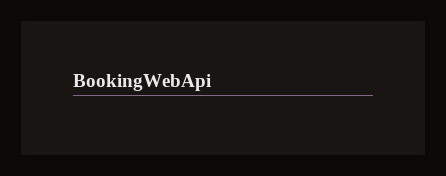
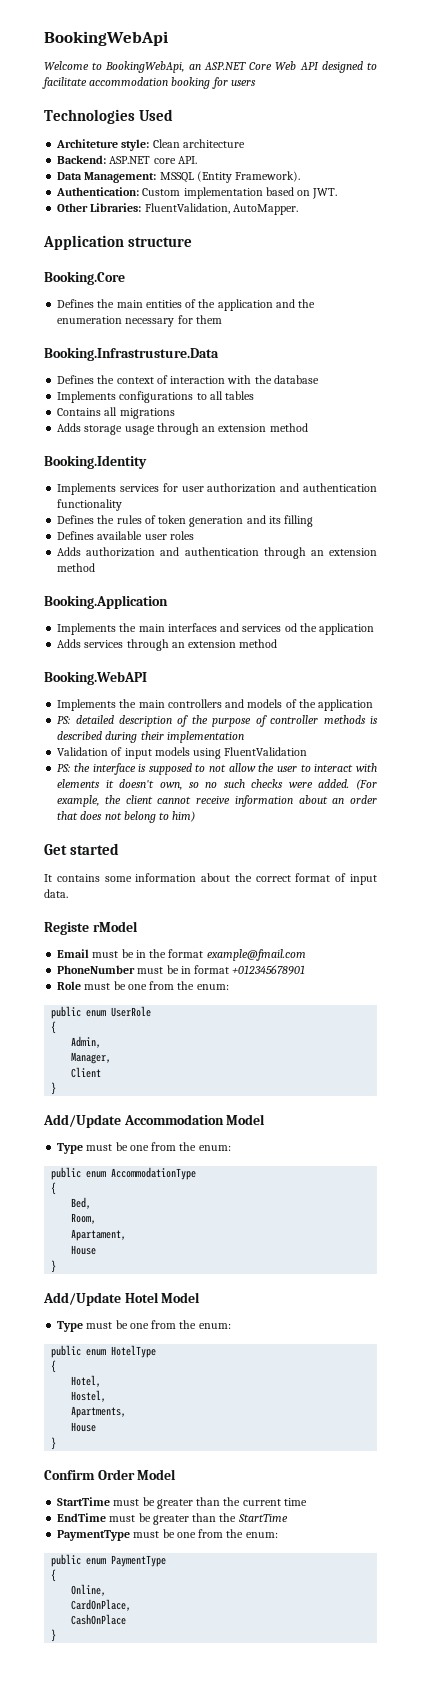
(211, 82) none -> [44,61,378,73] [42,77,256,89] [44,109,174,124] [56,139,245,151] [57,155,197,164] [57,171,301,183] [56,187,338,199] [57,203,298,215] [43,235,193,250] [44,271,125,285] [57,299,316,311] [57,315,222,327] [44,347,219,361] [57,375,319,384] [57,391,255,403] [57,407,175,419] [57,423,308,435] [44,455,147,469] [57,483,378,495] [57,499,123,511] [57,515,314,527] [57,531,194,540] [57,547,377,559] [57,563,96,572] [44,595,168,609] [57,623,375,635] [57,639,278,651] [44,671,147,685] [57,699,374,711] [57,715,378,727] [57,731,244,743] [57,747,308,759] [57,763,377,775] [57,779,377,790] [57,795,377,807] [57,811,196,823] [44,843,120,855] [44,873,377,885] [44,889,68,898] [44,921,138,935] [57,949,306,961] [57,965,306,975] [57,981,229,990] [51,1006,152,1019] [51,1021,57,1034] [71,1036,102,1048] [71,1052,112,1064] [71,1067,102,1078] [51,1082,57,1095] [43,1114,266,1128] [57,1142,231,1154] [51,1167,197,1180] [51,1182,57,1195] [71,1197,92,1209] [71,1213,97,1224] [71,1229,127,1241] [71,1245,97,1255] [51,1260,57,1273] [43,1292,201,1306] [57,1320,231,1332] [51,1345,157,1358] [51,1360,57,1373] [71,1375,102,1387] [71,1390,107,1402] [71,1406,127,1418] [71,1422,97,1432] [51,1437,57,1450] [44,1469,177,1480] [57,1497,307,1509] [57,1513,288,1525] [57,1529,278,1541] [51,1554,167,1567] [51,1569,57,1582] [71,1584,107,1596] [71,1599,132,1611] [71,1614,127,1625] [51,1629,57,1642] // Welcome to BookingWebApi, an ASP.NET Core Web API designed to facilitate accommodation booking for users // Technologies Used // Architeture style: Clean architecture // Backend: ASP.NET core API. // Data Management: MSSQL (Entity Framework). // Authentication: Custom implementation based on JWT. // Other Libraries: FluentValidation, AutoMapper. // Application structure // Booking.Core // Defines the main entities of the application and the enumeration necessary for them // Booking.Infrastrusture.Data // Defines the context of interaction with the database // Implements configurations to all tables // Contains all migrations // Adds storage usage through an extension method // Booking.Identity // Implements services for user authorization and authentication functionality // Defines the rules of token generation and its filling // Defines available user roles // Adds authorization and authentication through an extension method // Booking.Application // Implements the main interfaces and services od the application // Adds services through an extension method // Booking.WebAPI // Implements the main controllers and models of the application // PS: detailed description of the purpose of controller methods is described during their implementation // Validation of input models using FluentValidation // PS: the interface is supposed to not allow the user to interact with elements it doesn't own, so no such checks were added. (For example, the client cannot receive information about an order that does not belong to him) // Get started // It contains some information about the correct format of input data. // Registe rModel // Email must be in the format example@fmail.com // PhoneNumber must be in format +012345678901 // Role must be one from the enum: // public enum UserRole // { // Admin, // Manager, // Client // } // Add/Update Accommodation Model // Type must be one from the enum: // public enum AccommodationType // { // Bed, // Room, // Apartament, // House // } // Add/Update Hotel Model // Type must be one from the enum: // public enum HotelType // { // Hotel, // Hostel, // Apartments, // House // } // Confirm Order Model // StartTime must be greater than the current time // EndTime must be greater than the StartTime // PaymentType must be one from the enum: // public enum PaymentType // { // Online, // CardOnPlace, // CashOnPlace // }

